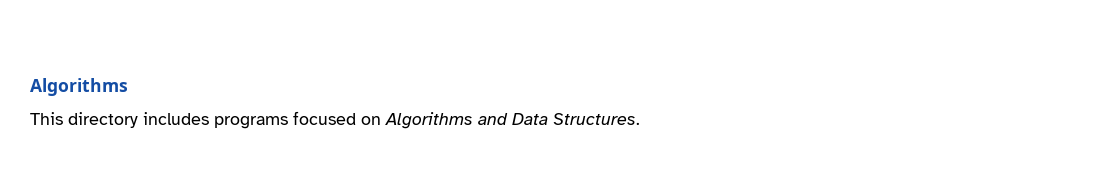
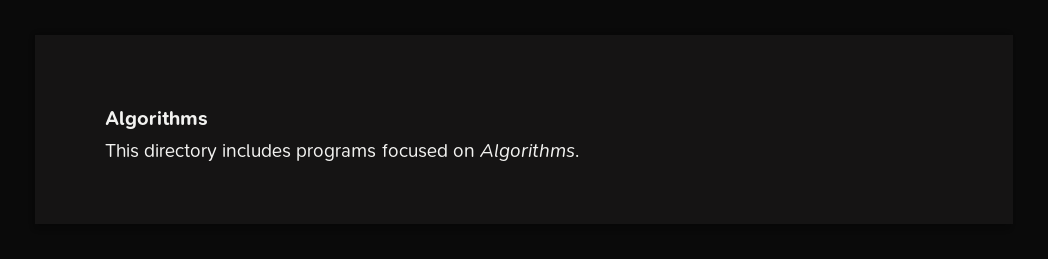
[385,112,640,129] Algorithms and Data Structures. -> [478,143,579,161] Algorithms.

